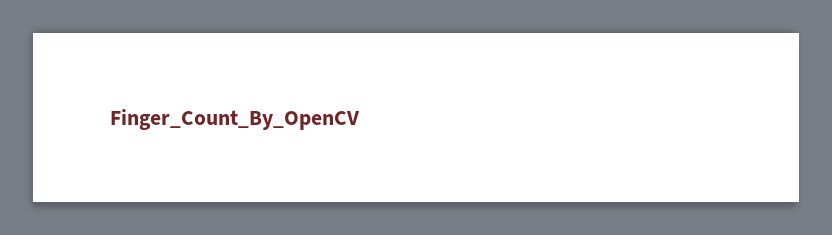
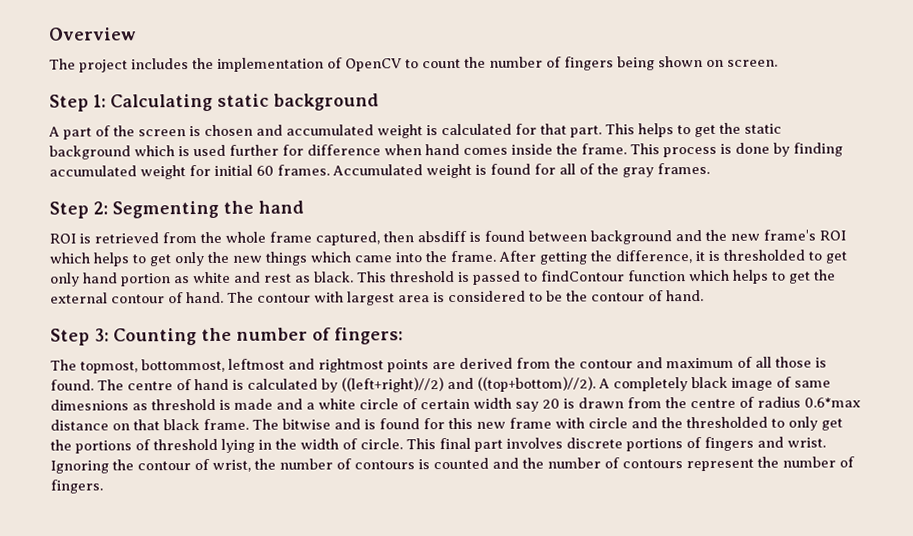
[110,109,360,130] Finger_Count_By_OpenCV -> [49,27,137,41] [49,56,778,73] [49,93,379,112] [48,122,782,140] [49,142,843,160] [49,162,710,180] [49,200,304,219] [49,229,846,246] [49,249,847,267] [50,269,836,287] [50,290,704,306] [50,327,403,346] [50,356,827,374] [50,376,831,393] [50,396,861,412] [50,416,843,431] [50,436,826,454] [50,456,855,474] [50,479,103,494] Overview // The project includes the implementation of OpenCV to count the number of fingers being shown on screen. // Step 1: Calculating static background // A part of the screen is chosen and accumulated weight is calculated for that part. This helps to get the static background which is used further for difference when hand comes inside the frame. This process is done by finding accumulated weight for initial 60 frames. Accumulated weight is found for all of the gray frames. // Step 2: Segmenting the hand // ROI is retrieved from the whole frame captured, then absdiff is found between background and the new frame's ROI which helps to get only the new things which came into the frame. After getting the difference, it is thresholded to get only hand portion as white and rest as black. This threshold is passed to findContour function which helps to get the external contour of hand. The contour with largest area is considered to be the contour of hand. // Step 3: Counting the number of fingers: // The topmost, bottommost, leftmost and rightmost points are derived from the contour and maximum of all those is found. The centre of hand is calculated by ((left+right)//2) and ((top+bottom)//2). A completely black image of same dimesnions as threshold is made and a white circle of certain width say 20 is drawn from the centre of radius 0.6*max distance on that black frame. The bitwise and is found for this new frame with circle and the thresholded to only get the portions of threshold lying in the width of circle. This final part involves discrete portions of fingers and wrist. Ignoring the contour of wrist, the number of contours is counted and the number of contours represent the number of fingers.

